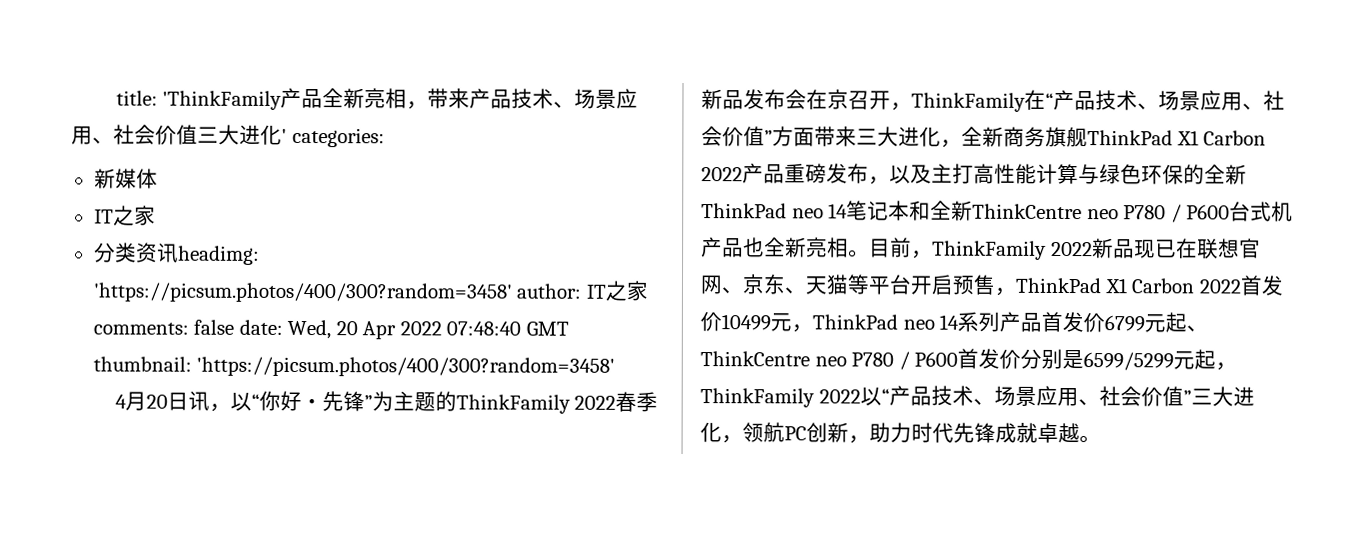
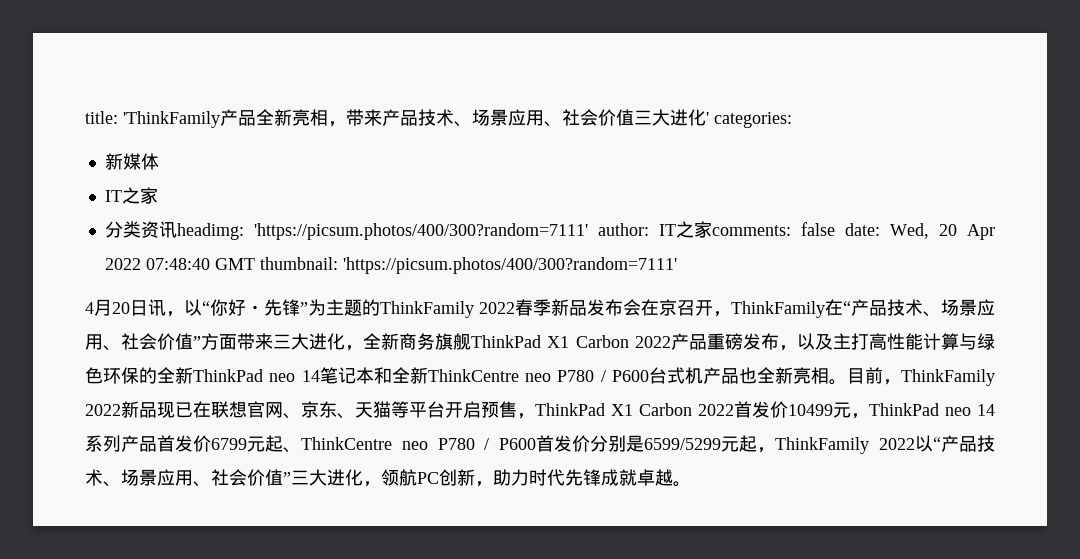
[92,282,512,303] 'https://picsum.photos/400/300?random=3458' -> [253,223,588,240] 'https://picsum.photos/400/300?random=7111'
[196,356,616,377] 'https://picsum.photos/400/300?random=3458' -> [342,257,677,274] 'https://picsum.photos/400/300?random=7111'

